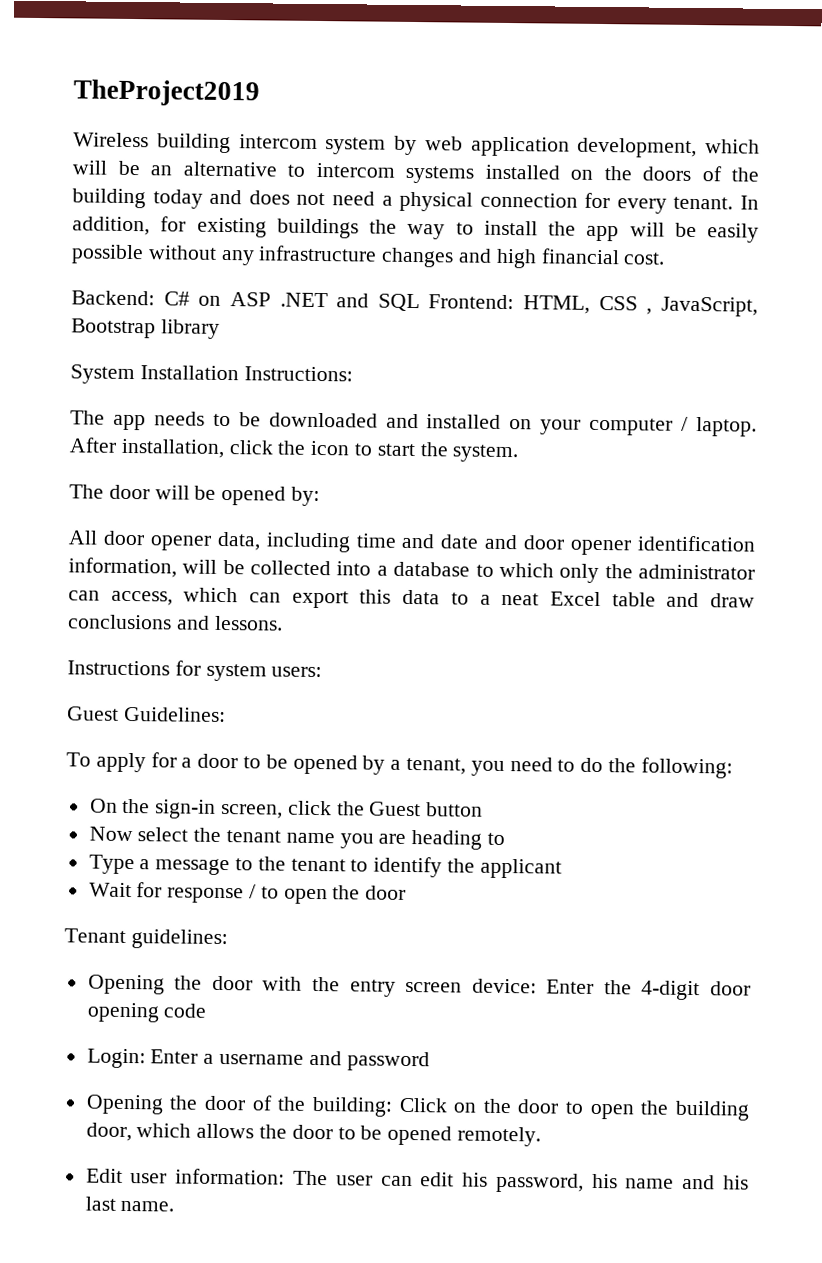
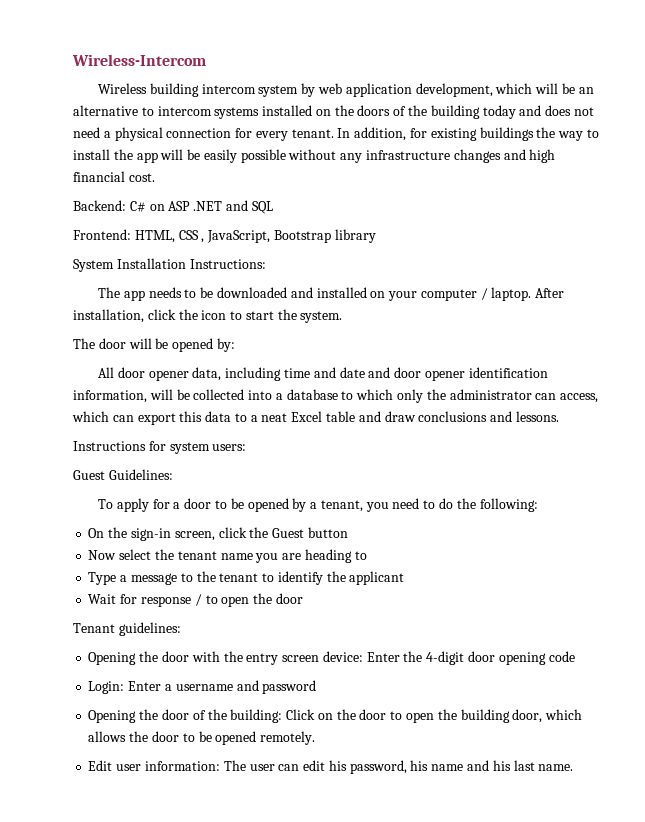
[73,79,260,107] TheProject2019 -> [72,54,206,66] Wireless-Intercom
(420, 302) none -> (273, 207) //

